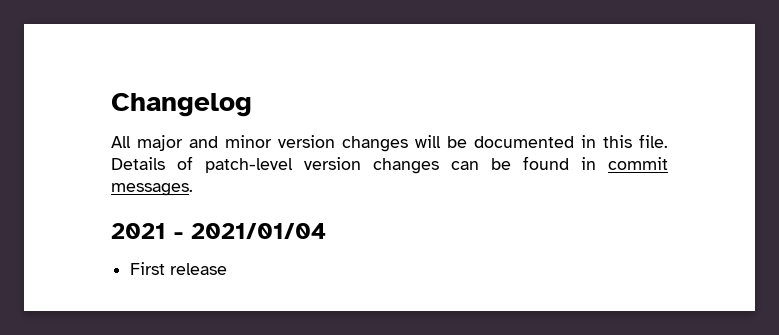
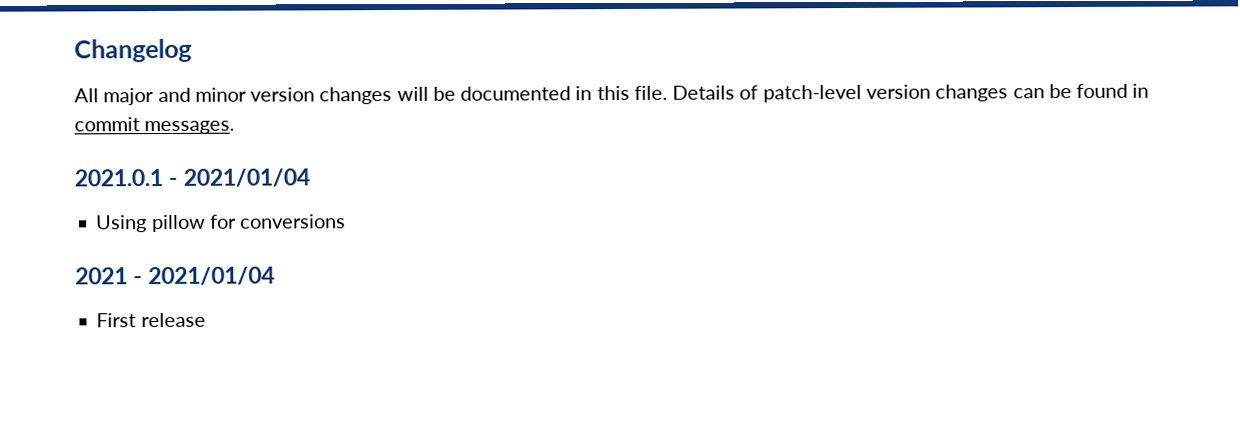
(193, 189) none -> [74,168,311,187] [96,214,347,233] // 2021.0.1 - 2021/01/04 // Using pillow for conversions

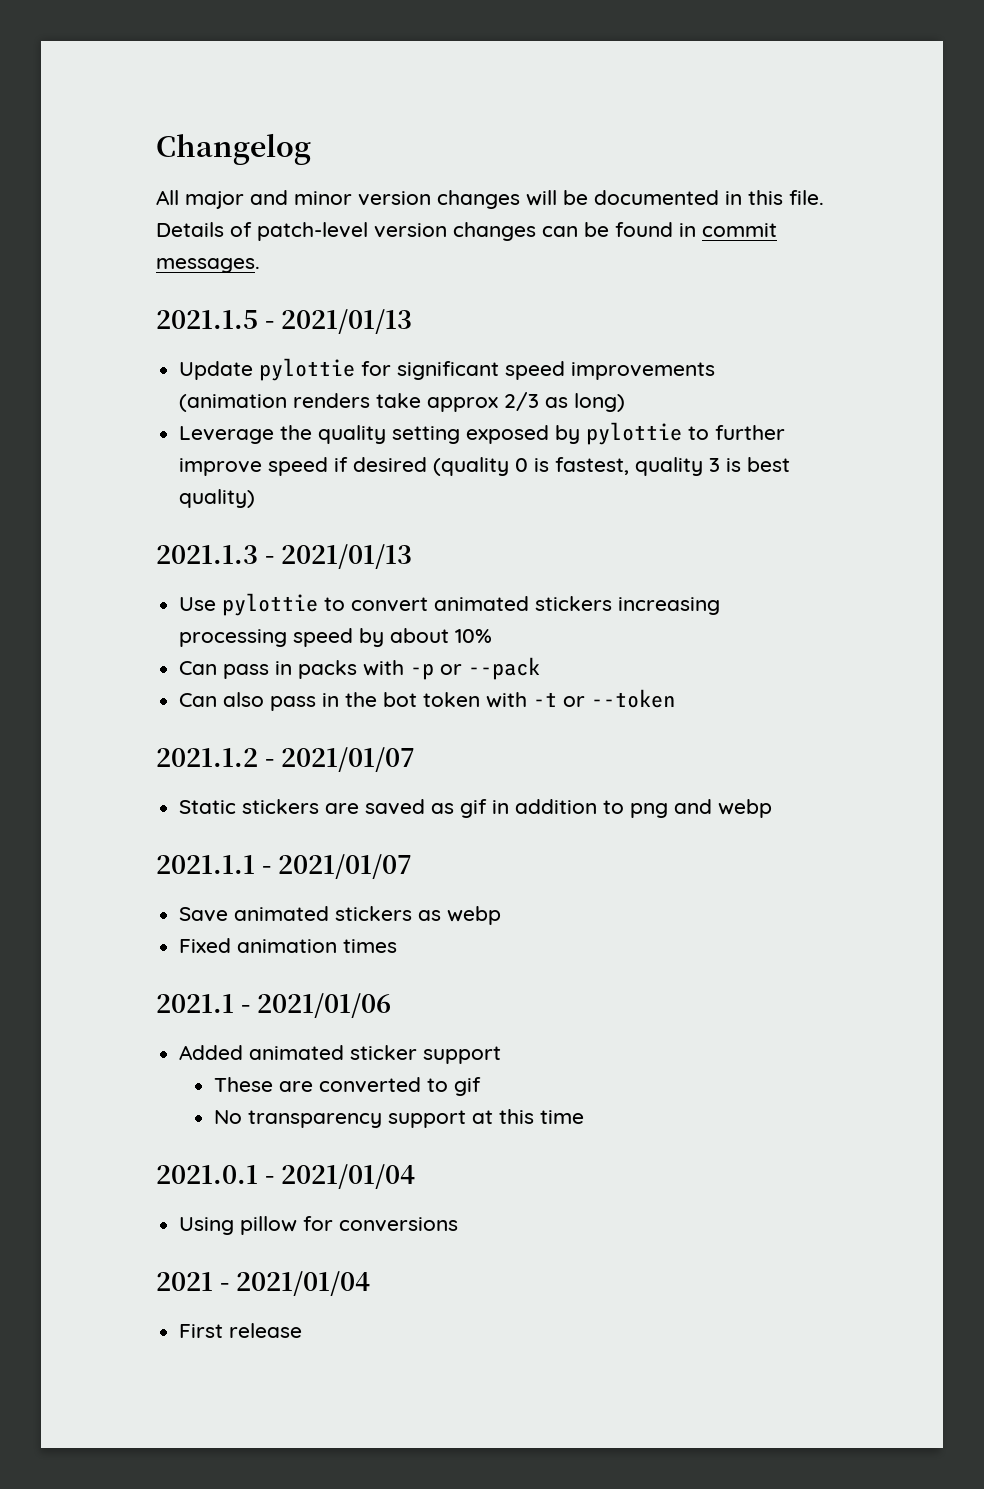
(236, 127) none -> [156,309,412,334] [179,358,716,381] [179,392,626,412] [179,422,786,445] [179,457,791,476] [179,489,256,508] [156,544,412,569] [179,593,721,616] [179,628,493,647] [179,657,541,680] [179,689,676,711] [156,747,415,772] [179,799,773,818] [156,854,412,879] [179,906,502,925] [179,938,398,953] [156,993,391,1018] [179,1045,502,1064] [213,1077,481,1096] [213,1109,584,1128] // 2021.1.5 - 2021/01/13 // Update pylottie for significant speed improvements (animation renders take approx 2/3 as long) // Leverage the quality setting exposed by pylottie to further improve speed if desired (quality 0 is fastest, quality 3 is best quality) // 2021.1.3 - 2021/01/13 // Use pylottie to convert animated stickers increasing processing speed by about 10% // Can pass in packs with -p or --pack // Can also pass in the bot token with -t or --token // 2021.1.2 - 2021/01/07 // Static stickers are saved as gif in addition to png and webp // 2021.1.1 - 2021/01/07 // Save animated stickers as webp // Fixed animation times // 2021.1 - 2021/01/06 // Added animated sticker support // These are converted to gif // No transparency support at this time

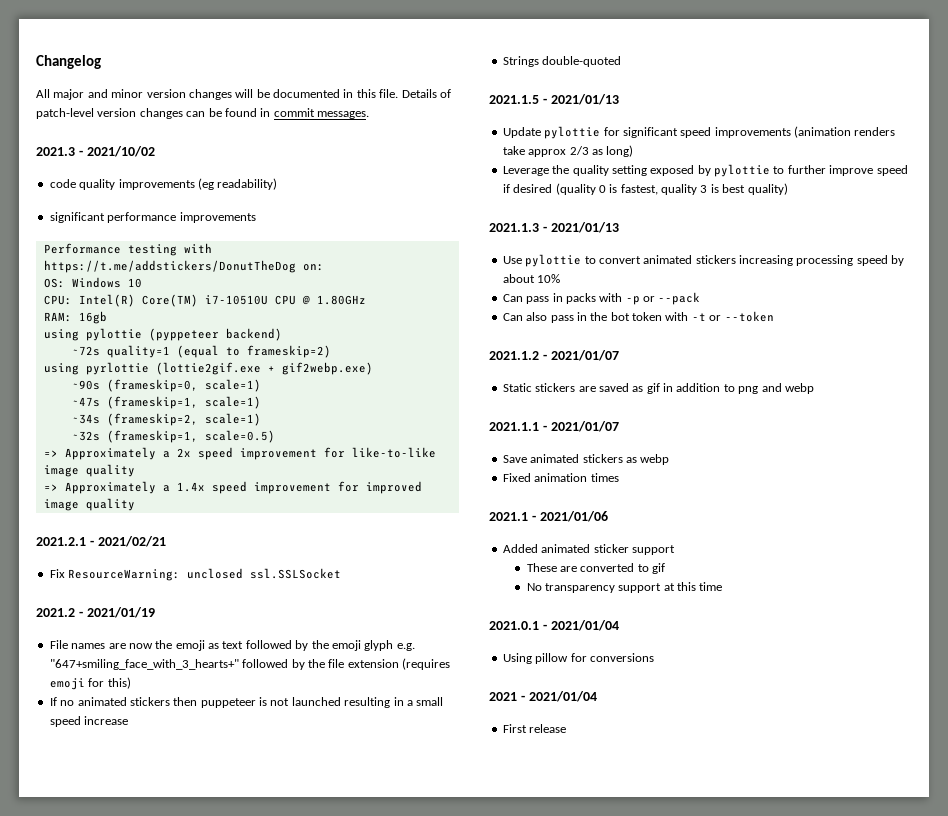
(260, 265) none -> [36,146,155,157] [49,178,278,190] [49,212,256,223] [43,243,212,256] [43,260,324,273] [43,277,142,288] [43,294,366,307] [43,311,107,324] [43,328,282,341] [71,345,331,358] [43,362,373,375] [71,379,261,392] [71,396,261,409] [71,413,261,426] [71,430,275,443] [43,447,436,460] [43,464,135,477] [43,481,422,494] [43,498,135,511] [36,536,166,547] [49,568,342,581] [36,607,155,618] [49,640,415,651] [49,658,450,670] [49,677,131,690] [49,697,444,708] [49,716,129,727] [502,56,622,67] // 2021.3 - 2021/10/02 // code quality improvements (eg readability) // significant performance improvements // Performance testing with https://t.me/addstickers/DonutTheDog on: // OS: Windows 10 // CPU: Intel(R) Core(TM) i7-10510U CPU @ 1.80GHz // RAM: 16gb // using pylottie (pyppeteer backend) // ~72s quality=1 (equal to frameskip=2) // using pyrlottie (lottie2gif.exe + gif2webp.exe) // ~90s (frameskip=0, scale=1) // ~47s (frameskip=1, scale=1) // ~34s (frameskip=2, scale=1) // ~32s (frameskip=1, scale=0.5) // => Approximately a 2x speed improvement for like-to-like image quality // => Approximately a 1.4x speed improvement for improved image quality // 2021.2.1 - 2021/02/21 // Fix ResourceWarning: unclosed ssl.SSLSocket // 2021.2 - 2021/01/19 // File names are now the emoji as text followed by the emoji glyph e.g. "647+smiling_face_with_3_hearts+" followed by the file extension (requires emoji for this) // If no animated stickers then puppeteer is not launched resulting in a small speed increase // Strings double-quoted

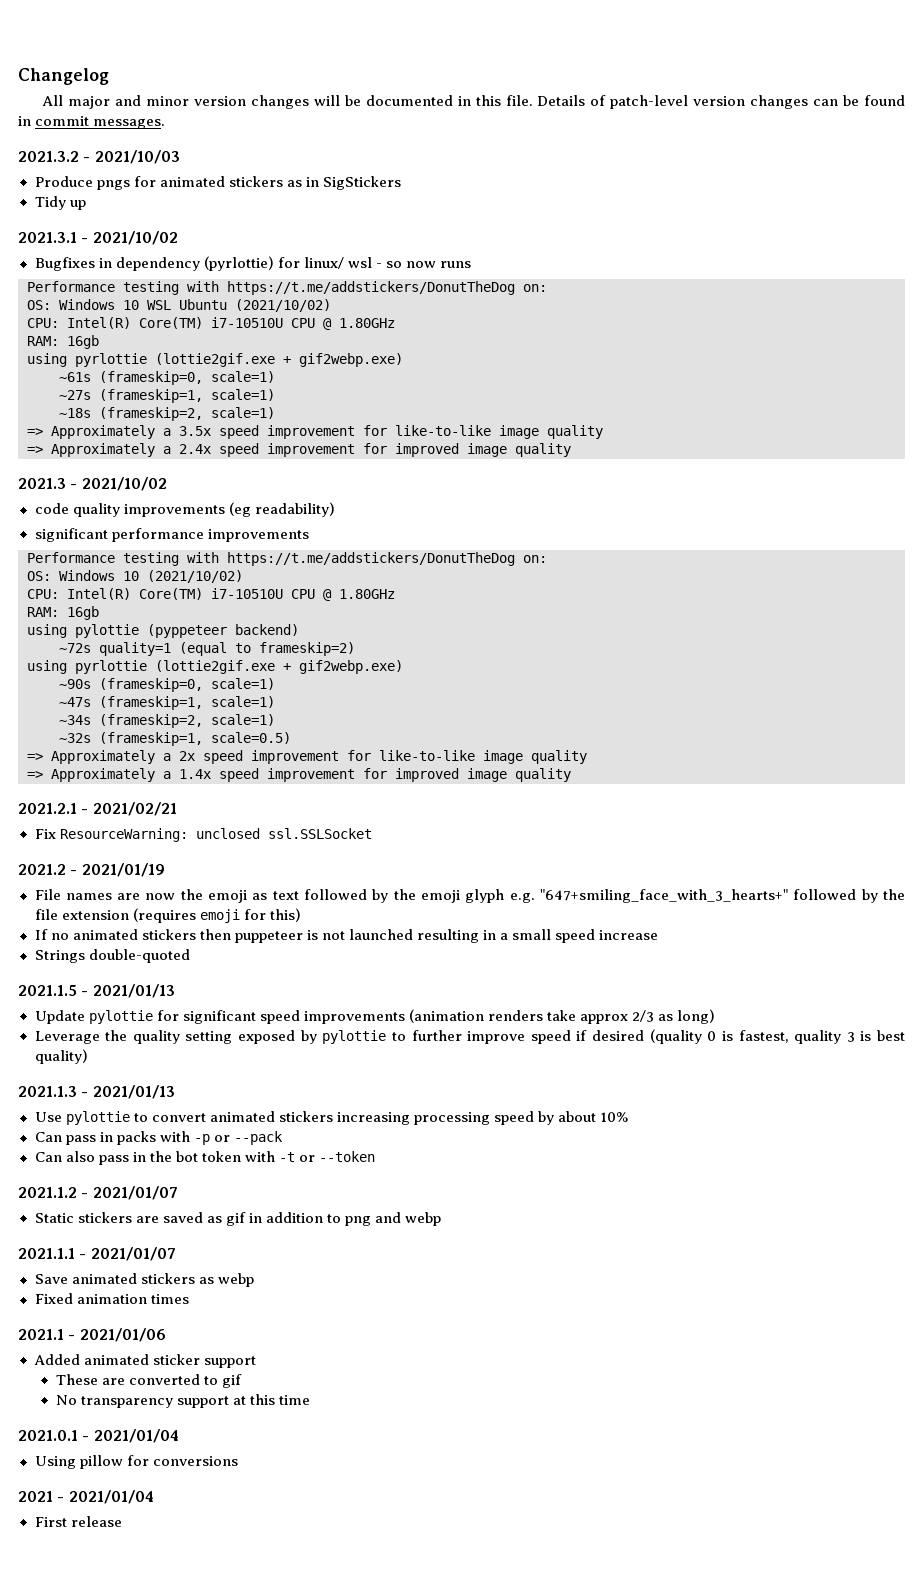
(369, 115) none -> [18,150,180,164] [34,176,401,190] [34,196,86,210] [18,231,178,245] [34,256,472,271] [27,281,547,295] [27,299,331,312] [27,317,395,330] [27,335,99,349] [27,353,403,367] [59,371,275,385] [59,389,275,403] [59,407,275,421] [27,425,603,439] [27,443,571,457] // 2021.3.2 - 2021/10/03 // Produce pngs for animated stickers as in SigStickers // Tidy up // 2021.3.1 - 2021/10/02 // Bugfixes in dependency (pyrlottie) for linux/ wsl - so now runs // Performance testing with https://t.me/addstickers/DonutTheDog on: // OS: Windows 10 WSL Ubuntu (2021/10/02) // CPU: Intel(R) Core(TM) i7-10510U CPU @ 1.80GHz // RAM: 16gb // using pyrlottie (lottie2gif.exe + gif2webp.exe) // ~61s (frameskip=0, scale=1) // ~27s (frameskip=1, scale=1) // ~18s (frameskip=2, scale=1) // => Approximately a 3.5x speed improvement for like-to-like image quality // => Approximately a 2.4x speed improvement for improved image quality
(142, 283) none -> [147,570,243,583] (2021/10/02)

